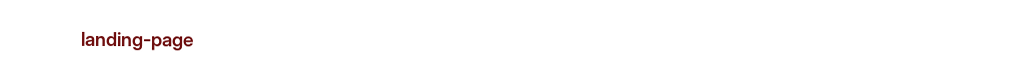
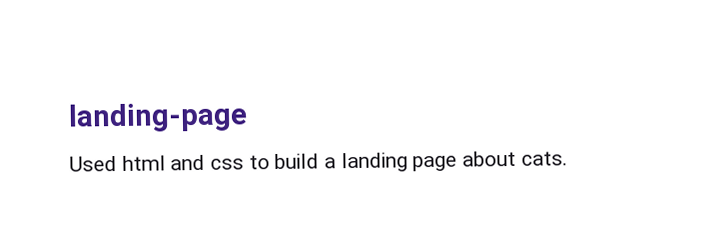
(195, 41) none -> [69,150,568,173] // Used html and css to build a landing page about cats.

